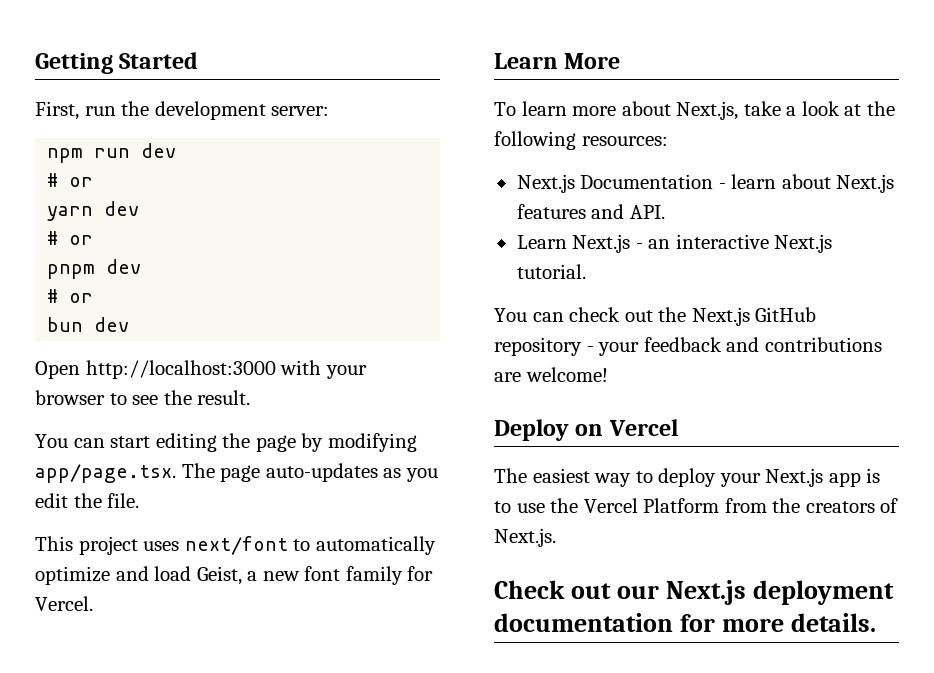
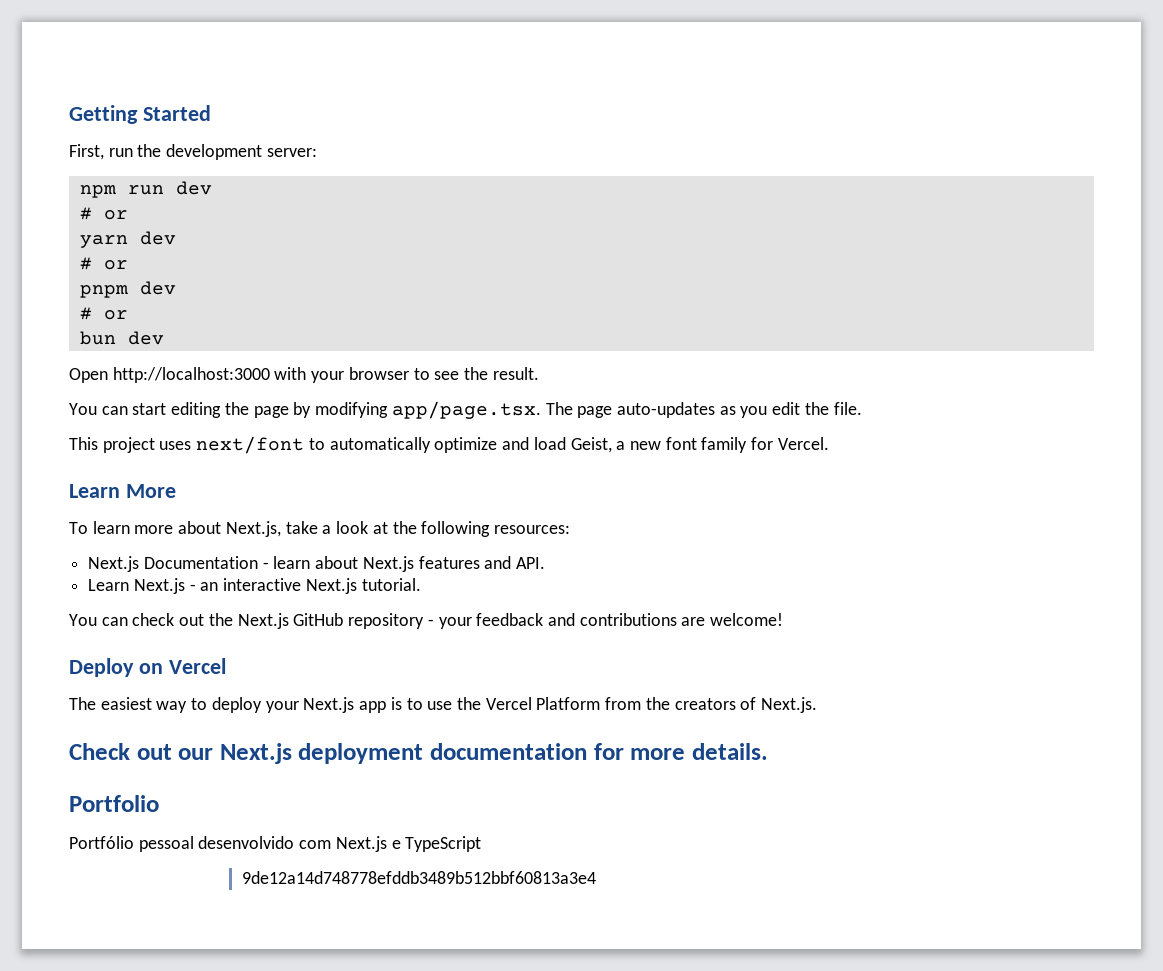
(877, 622) none -> [69,795,159,812] [69,836,482,852] [241,871,596,884] // Portfolio // Portfólio pessoal desenvolvido com Next.js e TypeScript // 9de12a14d748778efddb3489b512bbf60813a3e4

